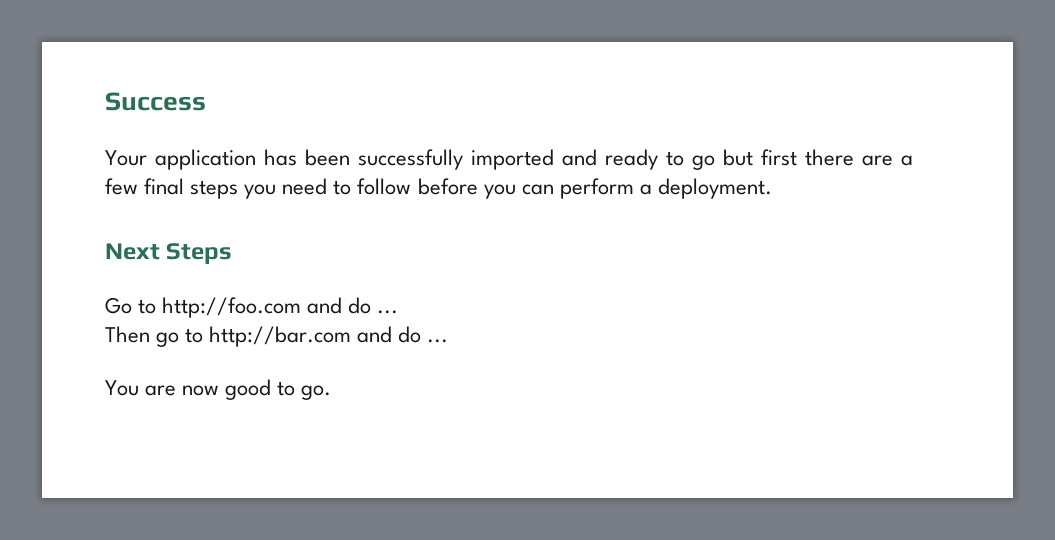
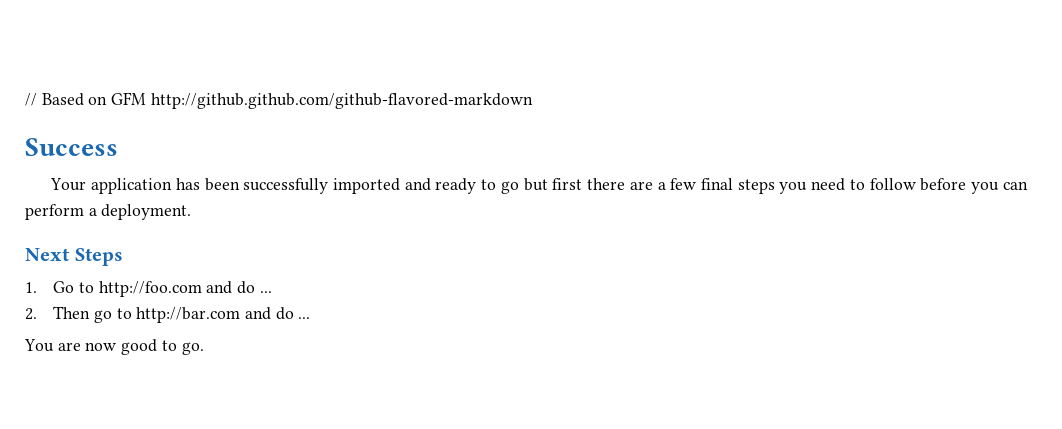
(105, 101) none -> [25,92,533,109] // Based on GFM http://github.github.com/github-flavored-markdown //
(233, 253) none -> [25,282,37,293] 1.
(399, 312) none -> [25,308,37,320] 2.

